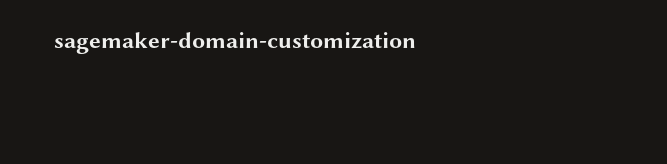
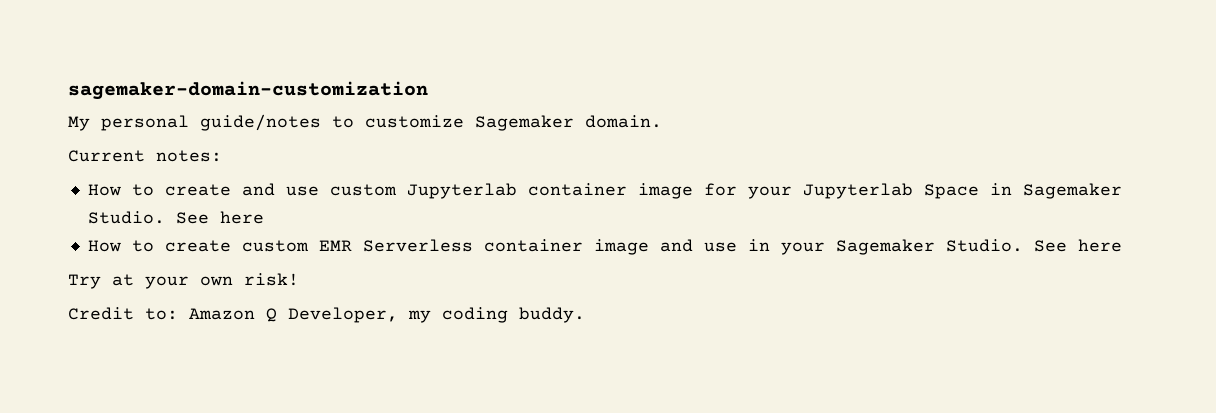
(416, 43) none -> [68,114,662,131] [68,150,222,162] [87,183,1122,199] [87,211,264,224] [87,239,1122,255] [68,273,299,289] [68,307,585,323] // My personal guide/notes to customize Sagemaker domain. // Current notes: // How to create and use custom Jupyterlab container image for your Jupyterlab Space in Sagemaker Studio. See here // How to create custom EMR Serverless container image and use in your Sagemaker Studio. See here // Try at your own risk! // Credit to: Amazon Q Developer, my coding buddy.

